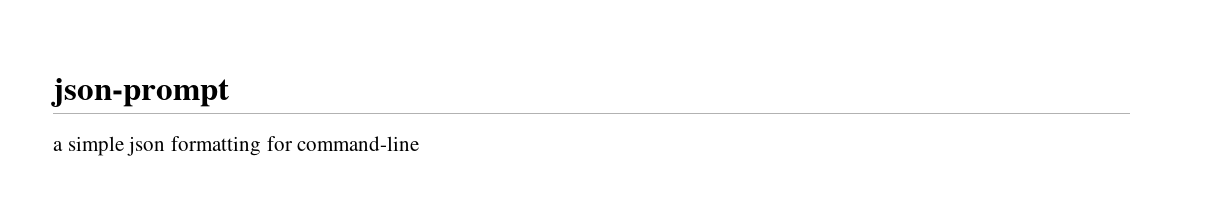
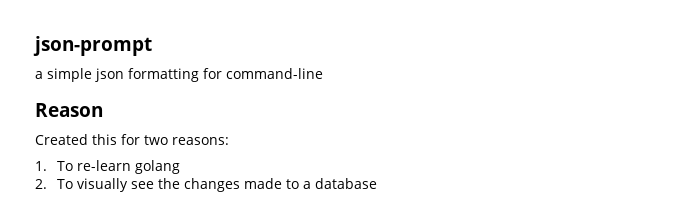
(420, 143) none -> [35,103,103,117] [35,134,229,145] [35,160,181,174] [35,178,378,192] // Reason // Created this for two reasons: // 1. To re-learn golang // 2. To visually see the changes made to a database

